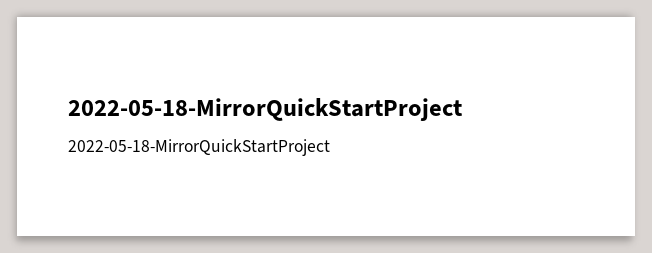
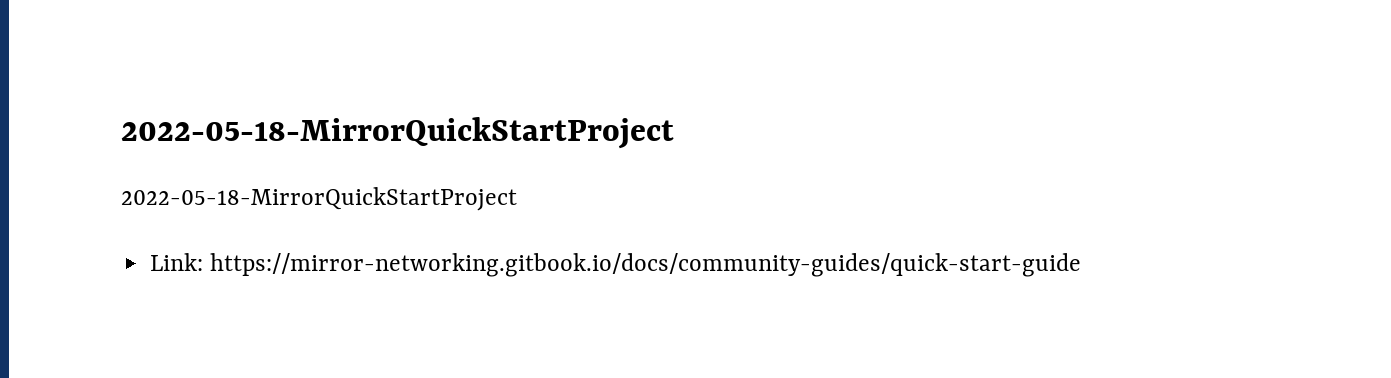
(330, 147) none -> [150,253,1082,277] // Link: https://mirror-networking.gitbook.io/docs/community-guides/quick-start-guide

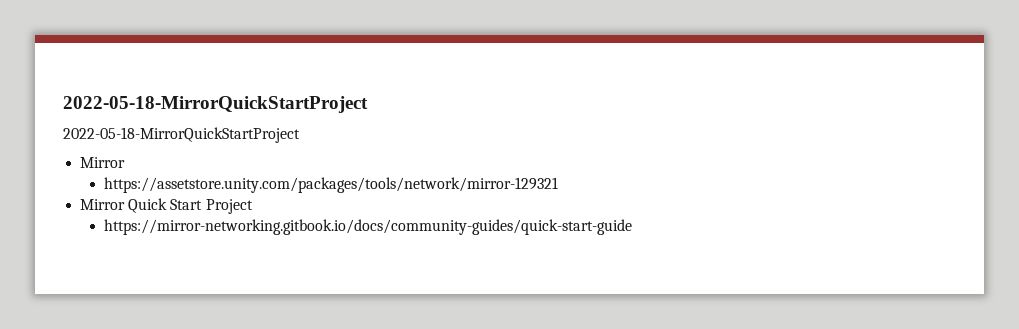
[150,253,204,271] Link: -> [80,157,126,168] [103,177,558,193] [80,198,253,214] Mirror // https://assetstore.unity.com/packages/tools/network/mirror-129321 // Mirror Quick Start Project //

